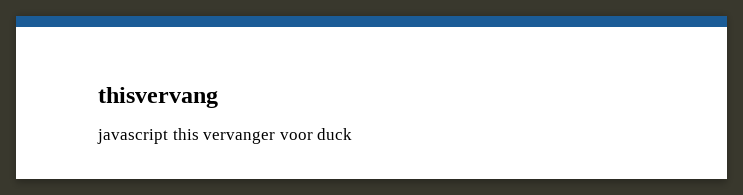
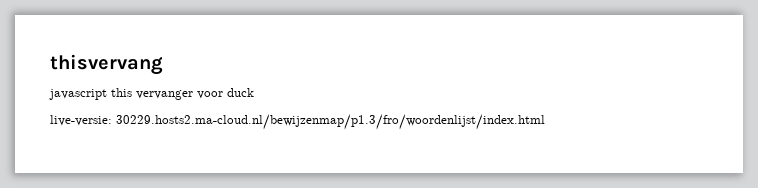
(353, 134) none -> [50,114,545,130] // live-versie: 30229.hosts2.ma-cloud.nl/bewijzenmap/p1.3/fro/woordenlijst/index.html

